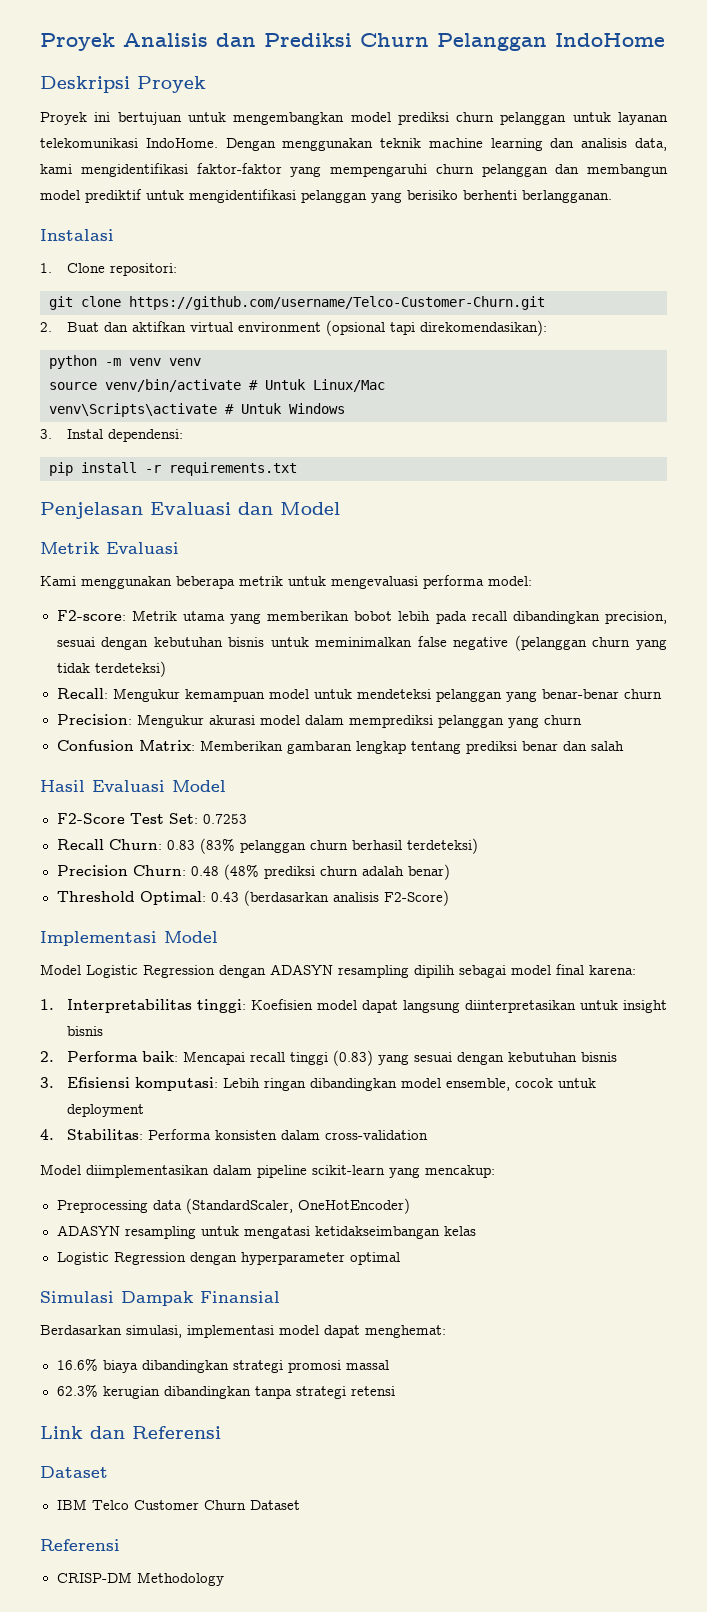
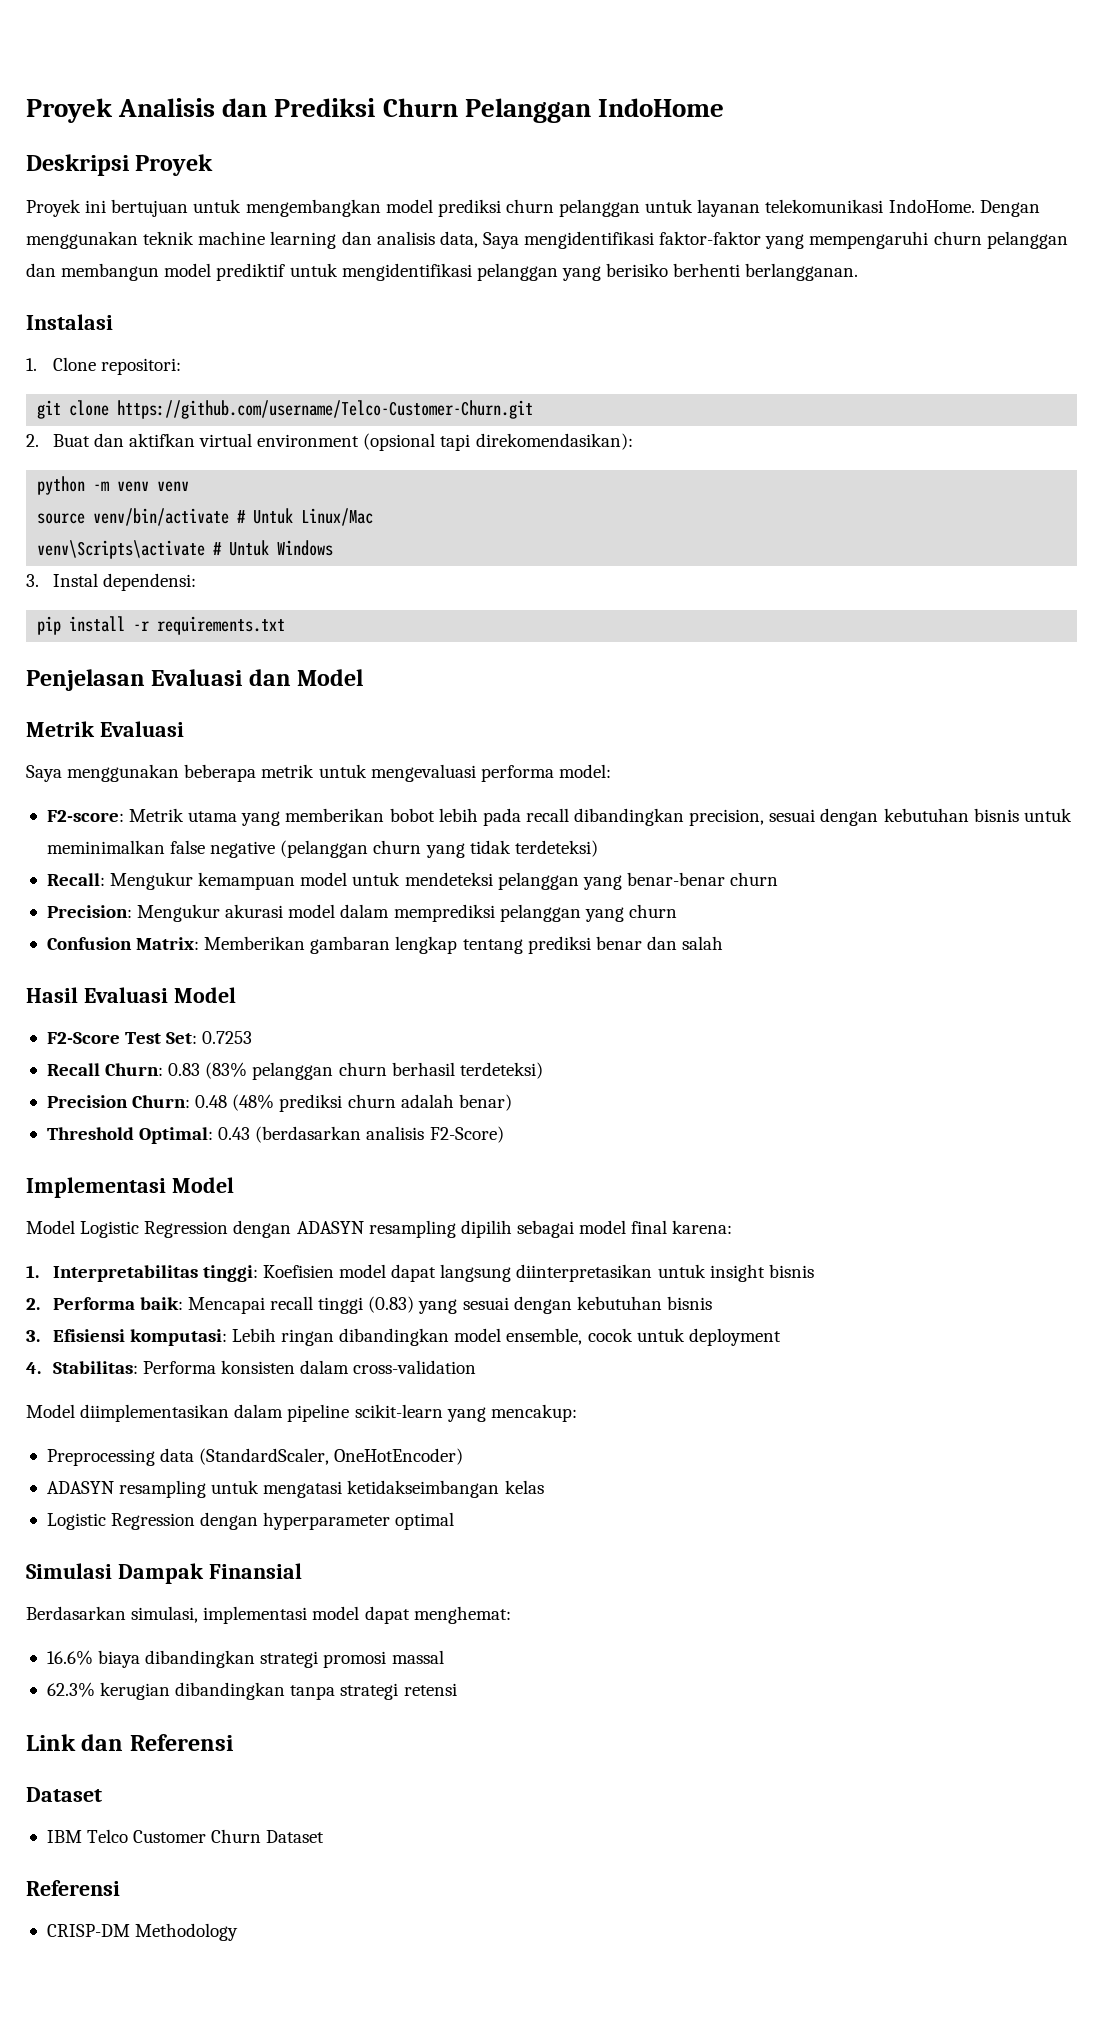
[40,164,72,174] kami -> [482,232,519,249] Saya
[40,576,76,586] Kami -> [26,765,62,782] Saya

